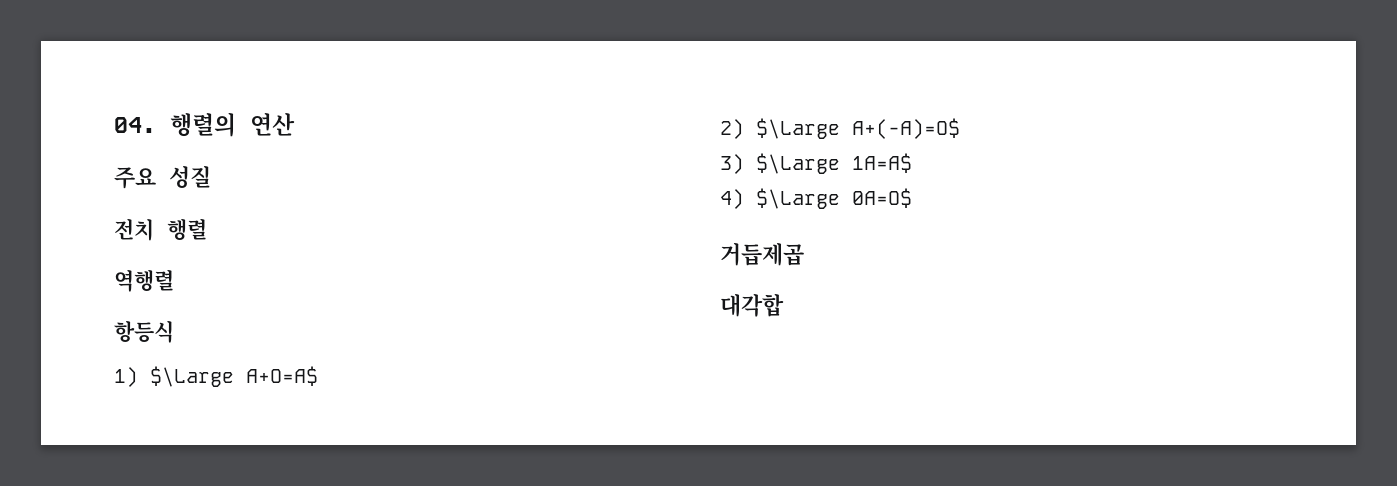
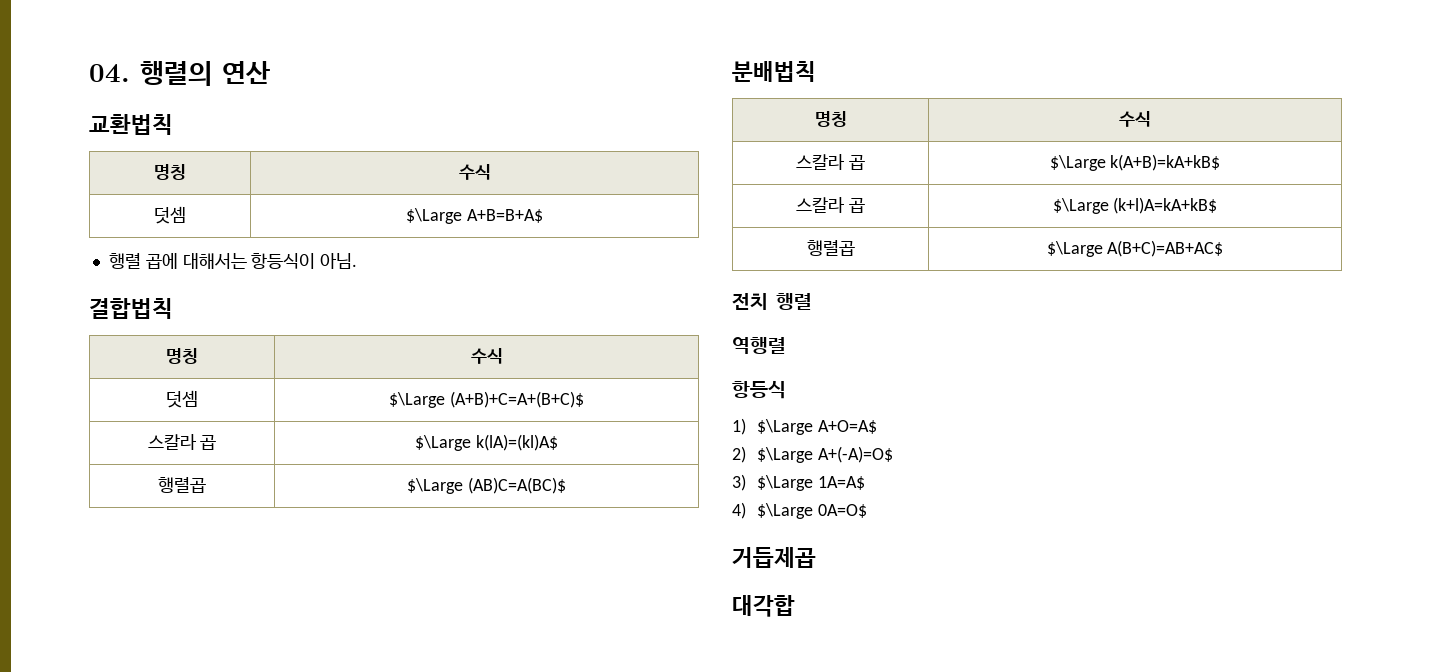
[114,166,211,189] 주요 성질 -> [89,114,173,135] [154,164,186,180] [458,164,491,180] [154,206,186,224] [406,208,543,224] [108,253,358,269] [89,298,173,319] [166,348,198,364] [470,348,503,364] [166,390,198,408] [389,391,584,408] [147,434,217,450] [415,434,558,451] [158,477,206,493] [407,477,566,494] [732,61,816,82] [814,111,847,127] [1119,111,1151,127] [796,154,865,170] [1049,154,1221,171] [796,197,865,213] [1052,197,1218,214] [806,240,855,256] [1046,240,1224,257] 교환법칙 // 명칭 | 수식 // 덧셈 | $\Large A+B=B+A$ // 행렬 곱에 대해서는 항등식이 아님. // 결합법칙 // 명칭 | 수식 // 덧셈 | $\Large (A+B)+C=A+(B+C)$ // 스칼라 곱 | $\Large k(lA)=(kl)A$ // 행렬곱 | $\Large (AB)C=A(BC)$ // 분배법칙 // 명칭 | 수식 // 스칼라 곱 | $\Large k(A+B)=kA+kB$ // 스칼라 곱 | $\Large (k+l)A=kA+kB$ // 행렬곱 | $\Large A(B+C)=AB+AC$

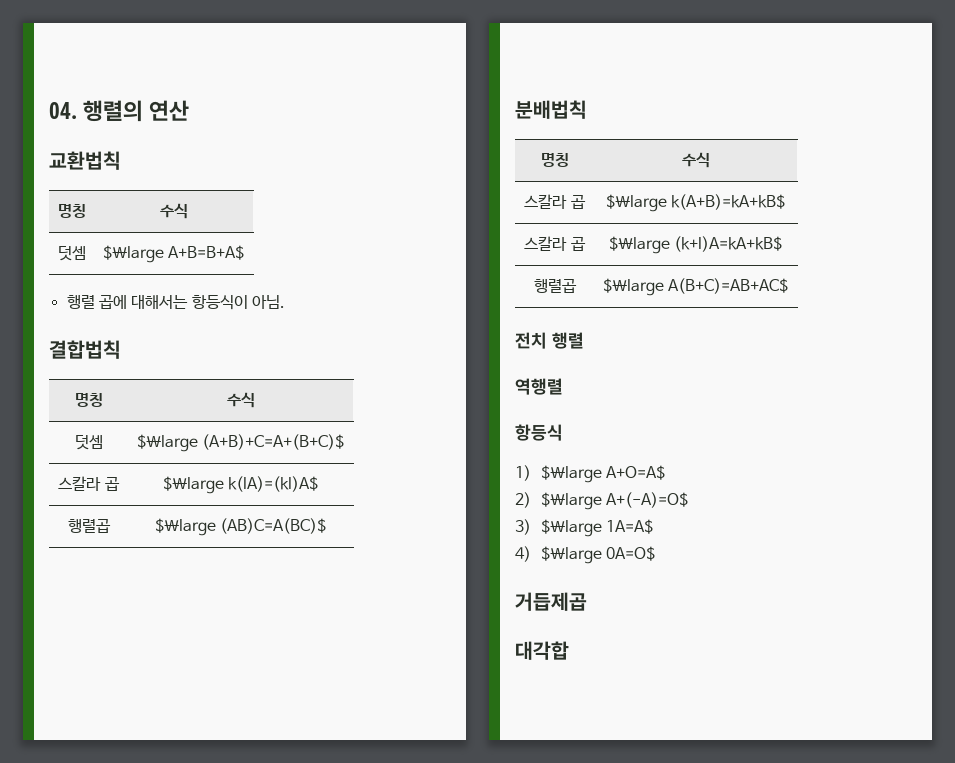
[406,208,463,224] $\Large -> [102,245,164,263] $\large
[389,392,446,408] $\Large -> [136,434,198,452] $\large
[415,435,472,451] $\Large -> [162,476,224,494] $\large
[407,478,464,494] $\Large -> [154,518,216,536] $\large
[1049,155,1106,171] $\Large -> [605,194,667,212] $\large
[1052,198,1109,214] $\Large -> [608,236,670,254] $\large
[1046,241,1103,257] $\Large -> [602,278,664,296] $\large
[757,419,814,435] $\Large -> [540,465,602,483] $\large
[757,447,814,463] $\Large -> [540,492,602,510] $\large
[757,475,814,491] $\Large -> [540,519,602,537] $\large
[757,503,814,519] $\Large -> [540,546,602,564] $\large

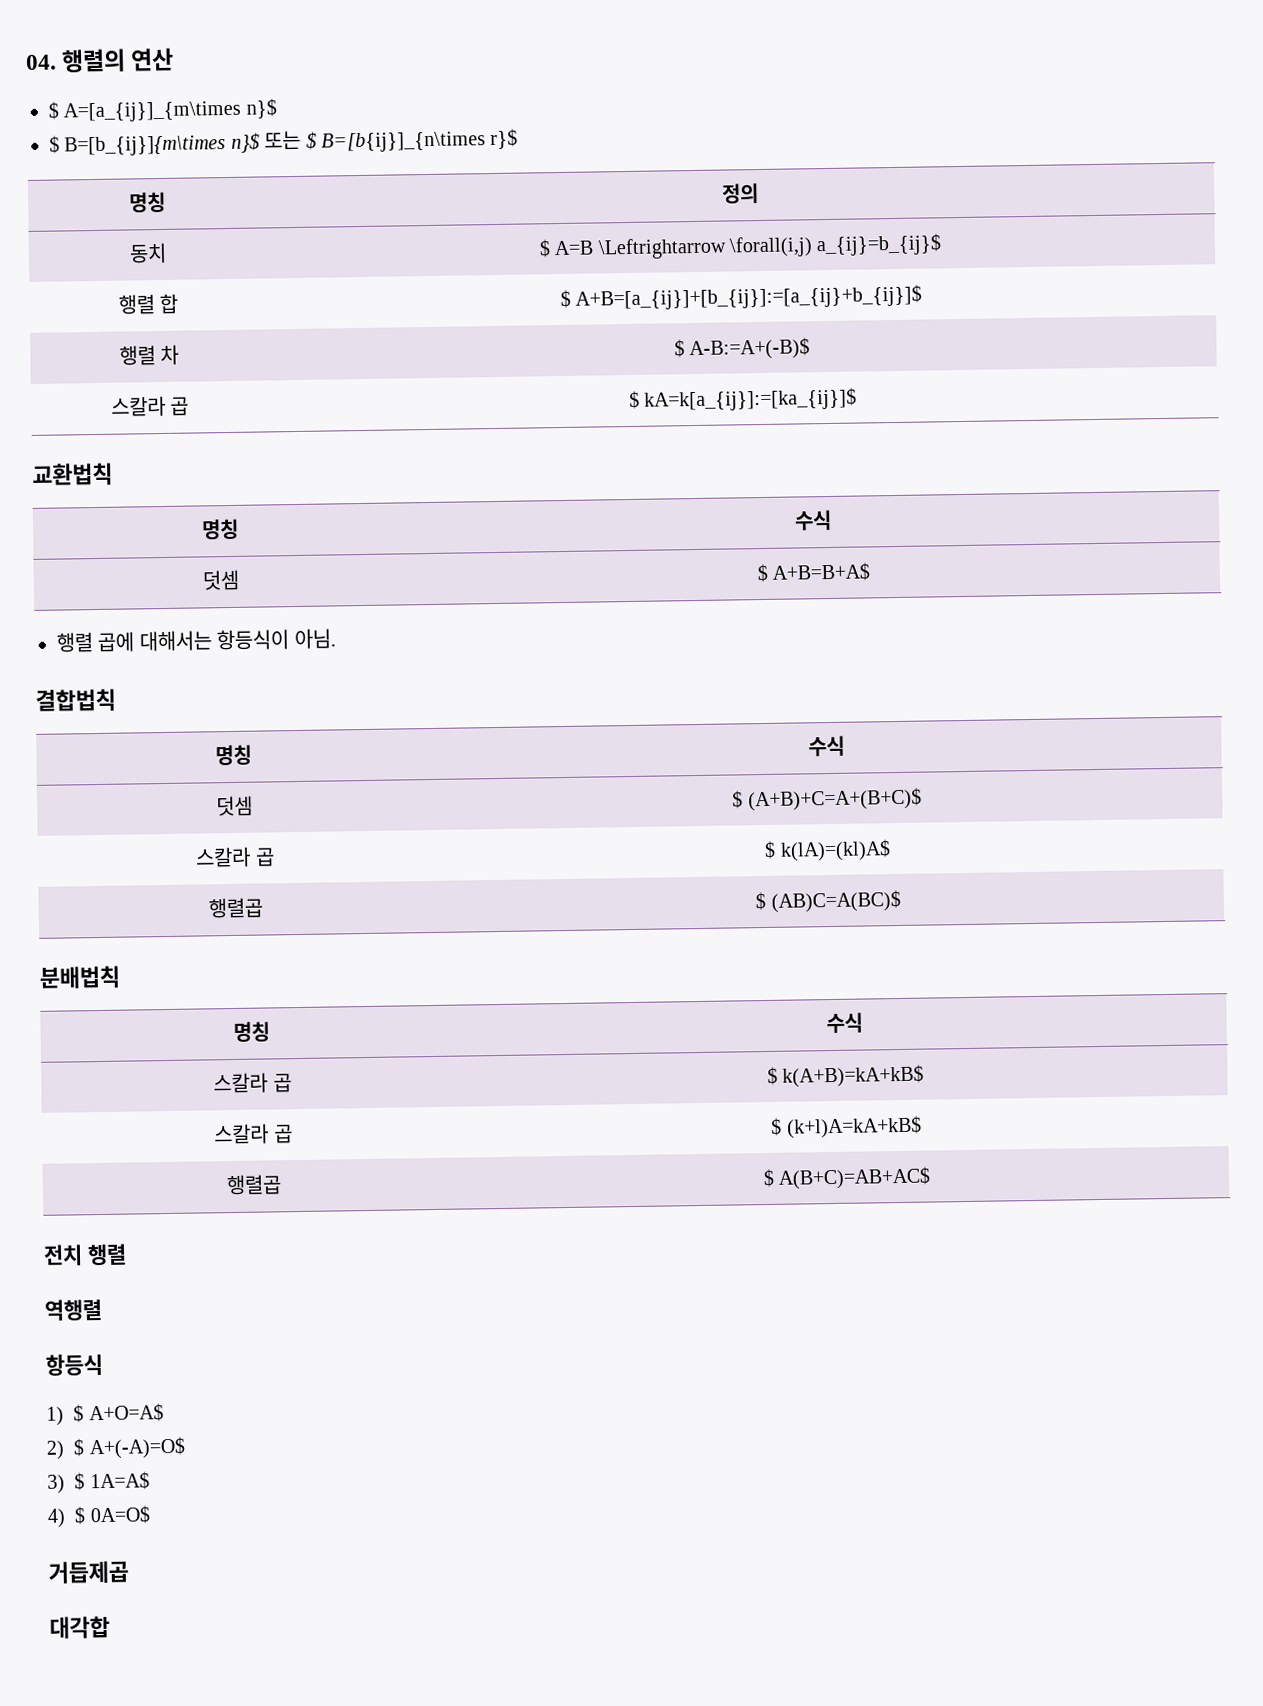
(190, 110) none -> [48,98,277,123] [49,128,519,157] [128,191,166,213] [720,183,759,204] [128,242,167,264] [538,233,943,260] [117,293,179,315] [559,284,923,311] [118,344,180,366] [673,337,811,361] [110,395,190,417] [628,387,858,412] // $ A=[a_{ij}]_{m\times n}$ // $ B=[b_{ij}]{m\times n}$ 또는 $ B=[b{ij}]_{n\times r}$ // 명칭 | 정의 // 동치 | $ A=B \Leftrightarrow \forall(i,j) a_{ij}=b_{ij}$ // 행렬 합 | $ A+B=[a_{ij}]+[b_{ij}]:=[a_{ij}+b_{ij}]$ // 행렬 차 | $ A-B:=A+(-B)$ // 스칼라 곱 | $ kA=k[a_{ij}]:=[ka_{ij}]$
[102,245,164,263] $\large -> [756,563,768,583] $
[136,434,198,452] $\large -> [732,790,744,809] $
[162,476,224,494] $\large -> [764,840,777,859] $
[154,518,216,536] $\large -> [755,891,767,911] $
[605,194,667,212] $\large -> [766,1066,778,1085] $
[608,236,670,254] $\large -> [770,1117,783,1136] $
[602,278,664,296] $\large -> [762,1168,775,1188] $
[540,465,602,483] $\large -> [73,1404,85,1423] $
[540,492,602,510] $\large -> [73,1438,85,1457] $
[540,519,602,537] $\large -> [74,1472,86,1491] $
[540,546,602,564] $\large -> [74,1506,87,1525] $

